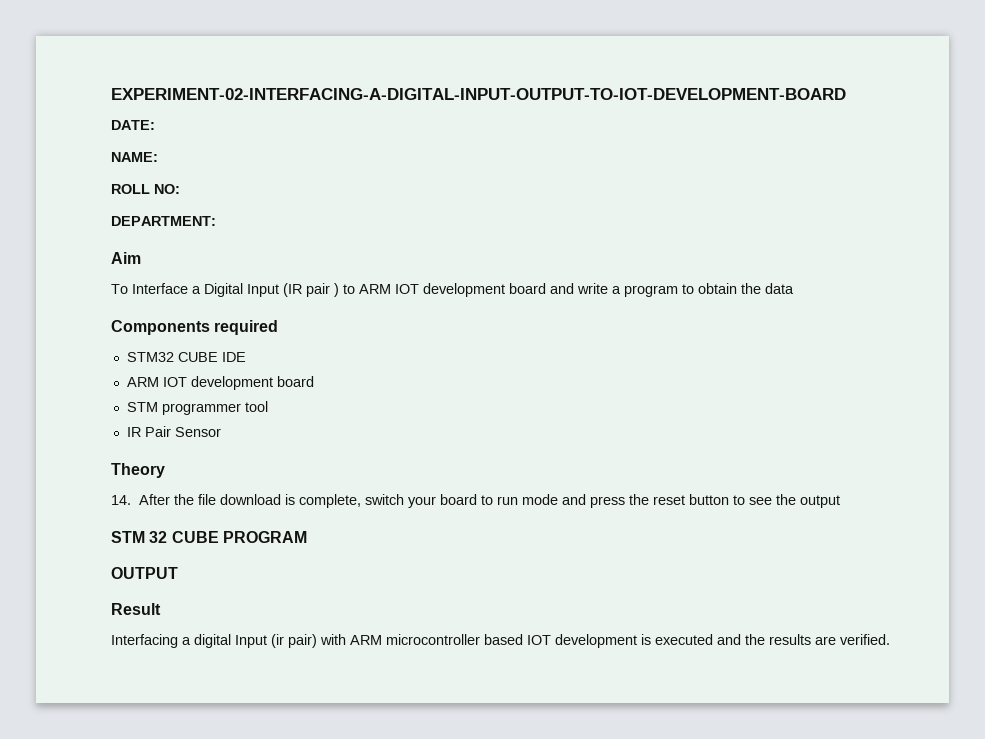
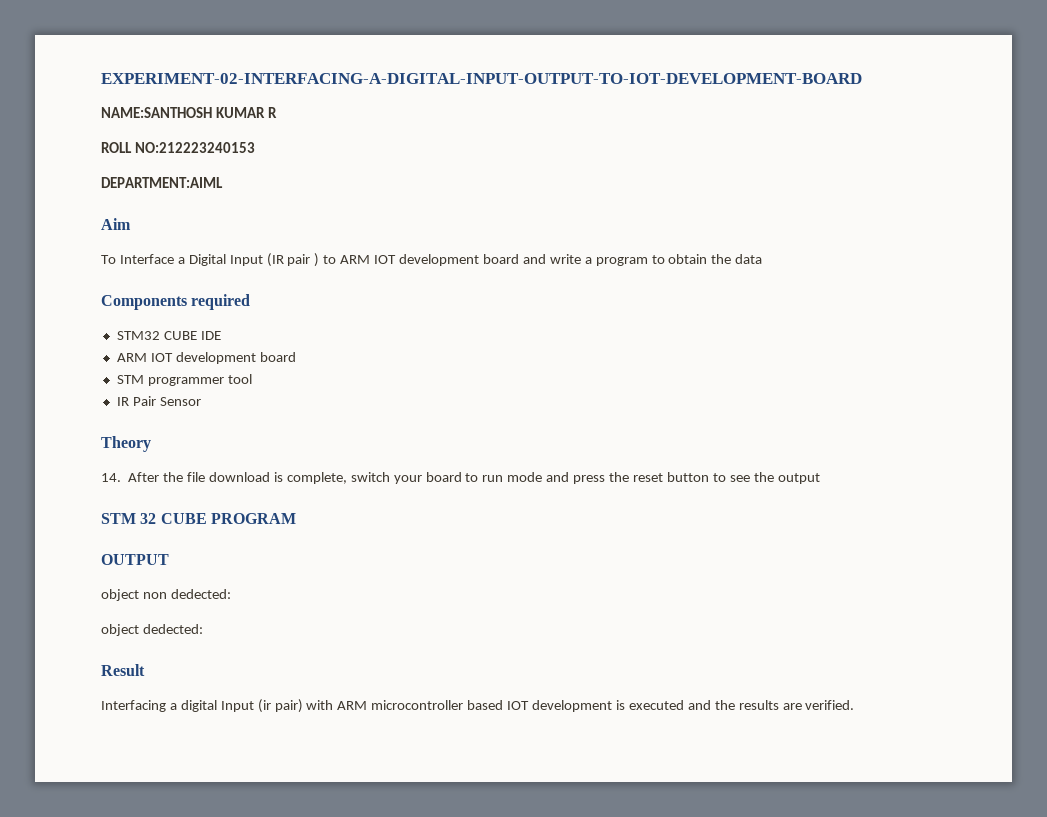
[111,120,155,130] [111,152,158,162] DATE: // NAME: -> [101,107,277,118] NAME:SANTHOSH KUMAR R
[154,184,180,194] [111,216,216,226] NO: // DEPARTMENT: -> [134,142,255,153] [101,177,223,188] NO:212223240153 // DEPARTMENT:AIML
(178, 573) none -> [101,589,231,601] [101,624,203,636] // object non dedected: // object dedected:

